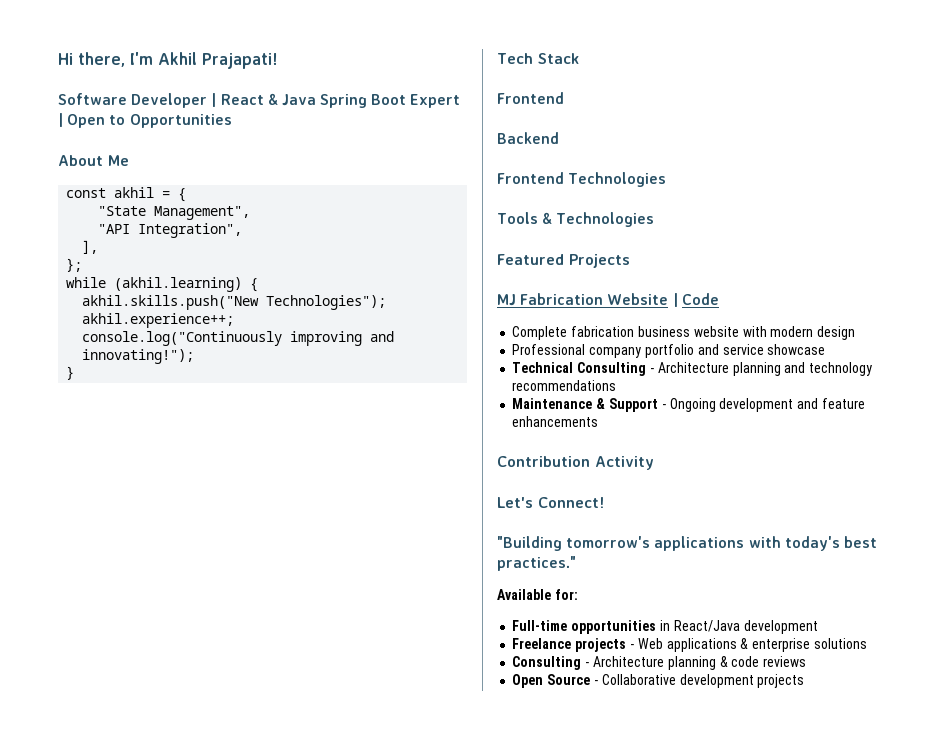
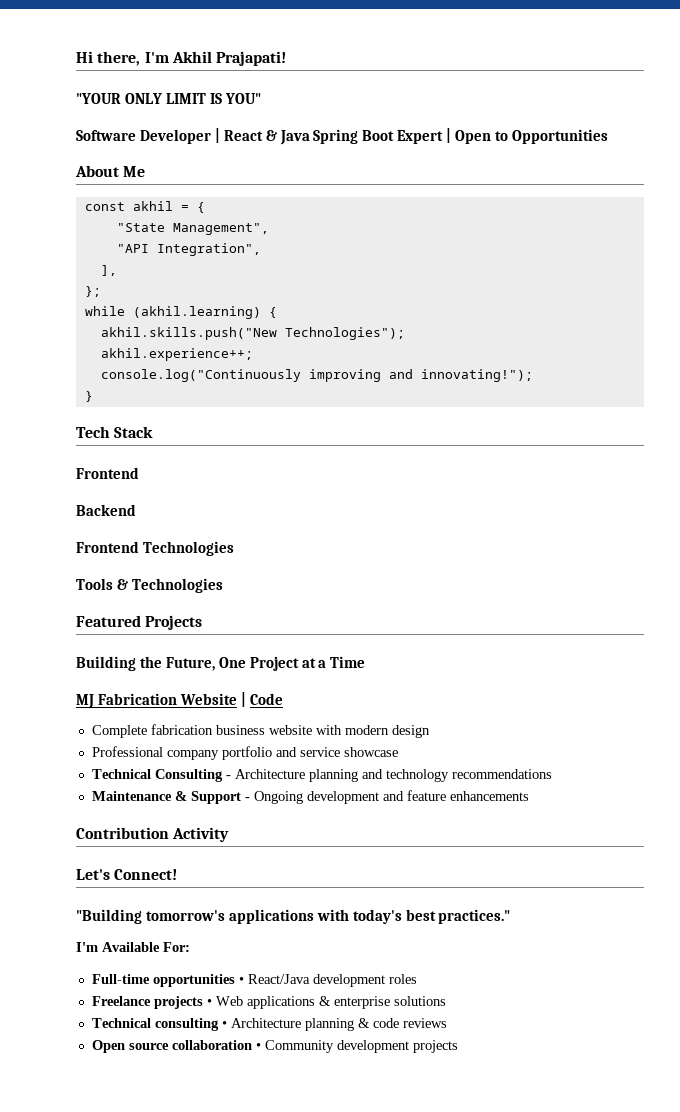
(278, 61) none -> [76,93,261,104] // "YOUR ONLY LIMIT IS YOU"
(630, 261) none -> [76,656,366,671] // Building the Future, One Project at a Time
[497,589,578,600] Available for: -> [76,942,190,952] I'm Available For:
[659,620,670,631] in -> [238,977,244,984] •
(818, 627) none -> [388,974,417,984] roles
[629,644,634,649] - -> [206,999,212,1006] •
[512,656,590,670] Consulting - -> [91,1018,227,1031] Technical consulting •
[547,674,676,685] Source - Collaborative -> [128,1040,334,1053] source collaboration • Community

